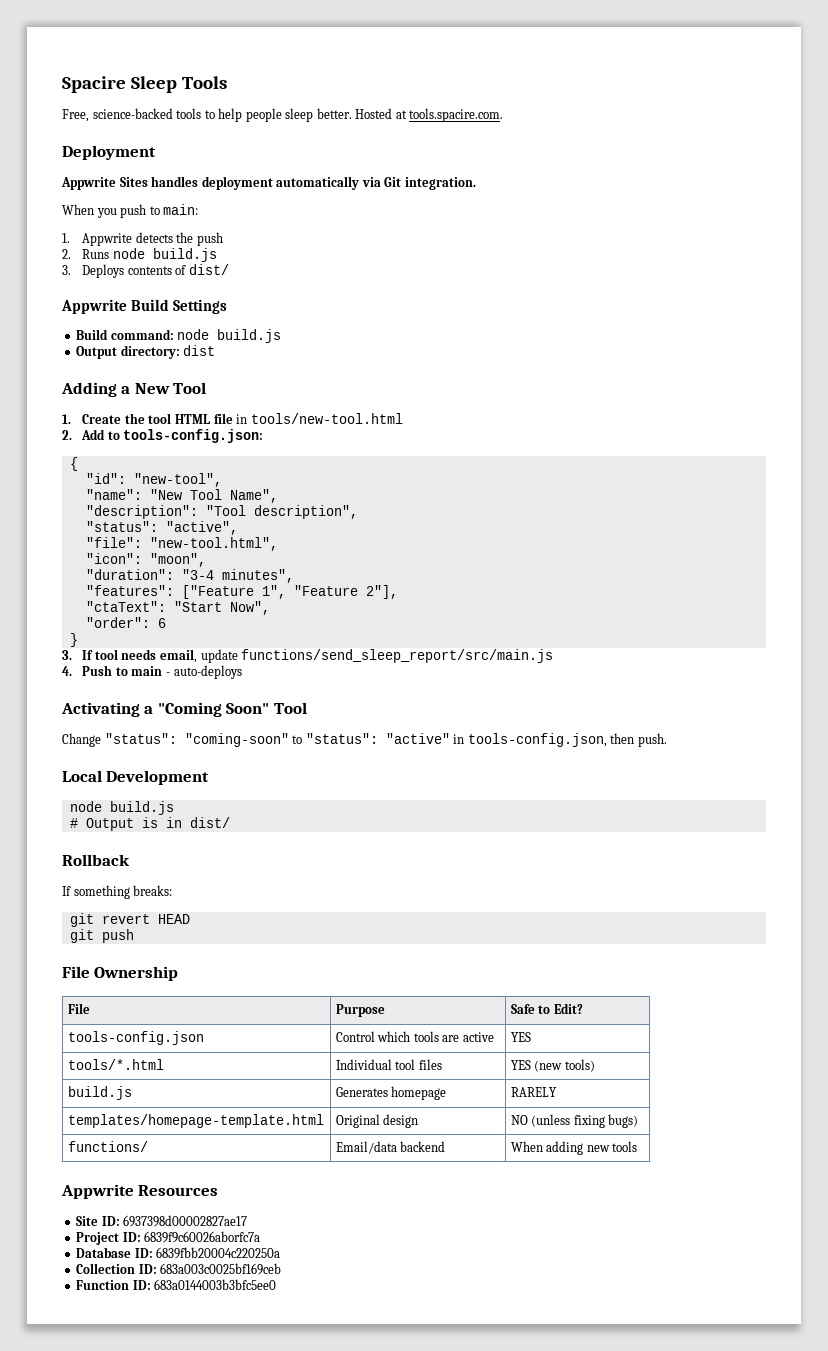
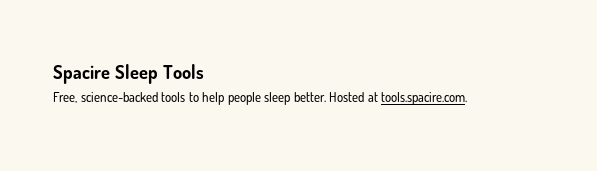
[62,145,156,160] [61,176,476,190] [62,204,199,218] [62,232,223,246] [62,248,217,262] [62,264,229,278] [61,299,227,314] [76,329,282,343] [76,345,216,359] [61,382,207,397] [62,413,403,424] [62,429,264,443] [69,457,78,471] [85,473,222,487] [85,489,278,503] [85,505,358,519] [85,521,238,535] [85,537,278,551] [85,553,206,567] [85,569,294,583] [85,585,398,599] [85,601,270,615] [85,617,166,628] [69,633,78,647] [62,649,554,663] [62,665,242,679] [61,702,307,717] [62,733,667,747] [62,770,210,785] [69,801,174,815] [69,817,230,831] [62,854,130,866] [62,885,173,899] [69,913,190,927] [69,929,134,943] [62,966,179,981] [67,1003,90,1014] [335,1004,385,1017] [510,1003,583,1014] [67,1031,204,1045] [335,1031,494,1042] [510,1032,531,1042] [67,1059,164,1070] [335,1059,442,1070] [510,1059,595,1072] [67,1086,132,1100] [335,1086,447,1100] [510,1087,557,1097] [67,1114,324,1128] [335,1114,419,1128] [510,1114,639,1128] [67,1141,148,1152] [335,1141,446,1154] [510,1141,638,1155] [61,1184,219,1199] [76,1215,248,1227] [76,1231,261,1245] [76,1247,281,1259] [76,1263,282,1275] [76,1279,277,1290] // Deployment // Appwrite Sites handles deployment automatically via Git integration. // When you push to main: // 1. Appwrite detects the push // 2. Runs node build.js // 3. Deploys contents of dist/ // Appwrite Build Settings // Build command: node build.js // Output directory: dist // Adding a New Tool // 1. Create the tool HTML file in tools/new-tool.html // 2. Add to tools-config.json: // { // "id": "new-tool", // "name": "New Tool Name", // "description": "Tool description", // "status": "active", // "file": "new-tool.html", // "icon": "moon", // "duration": "3-4 minutes", // "features": ["Feature 1", "Feature 2"], // "ctaText": "Start Now", // "order": 6 // } // 3. If tool needs email, update functions/send_sleep_report/src/main.js // 4. Push to main - auto-deploys // Activating a "Coming Soon" Tool // Change "status": "coming-soon" to "status": "active" in tools-config.json, then push. // Local Development // node build.js // # Output is in dist/ // Rollback // If something breaks: // git revert HEAD // git push // File Ownership // File | Purpose | Safe to Edit? // tools-config.json | Control which tools are active | YES // tools/*.html | Individual tool files | YES (new tools) // build.js | Generates homepage | RARELY // templates/homepage-template.html | Original design | NO (unless fixing bugs) // functions/ | Email/data backend | When adding new tools // Appwrite Resources // Site ID: 6937398d00002827ae17 // Project ID: 6839f9c60026aborfc7a // Database ID: 6839fbb20004c220250a // Collection ID: 683a003c0025bf169ceb // Function ID: 683a0144003b3bfc5ee0 -> (468, 98) none

